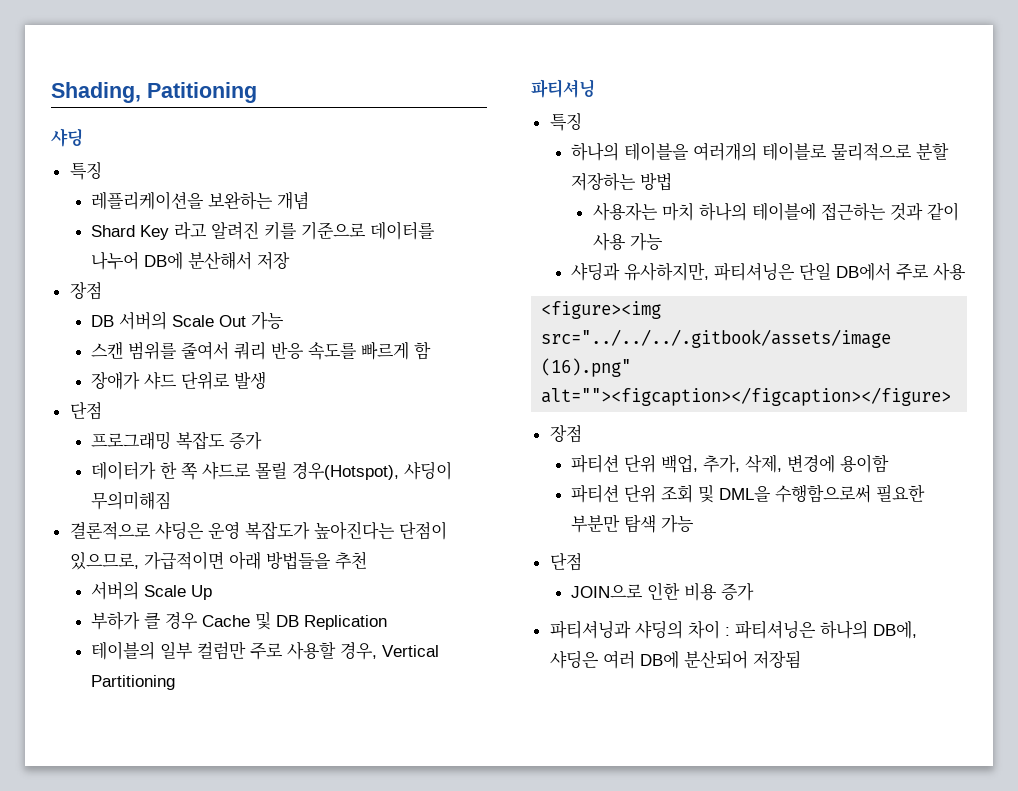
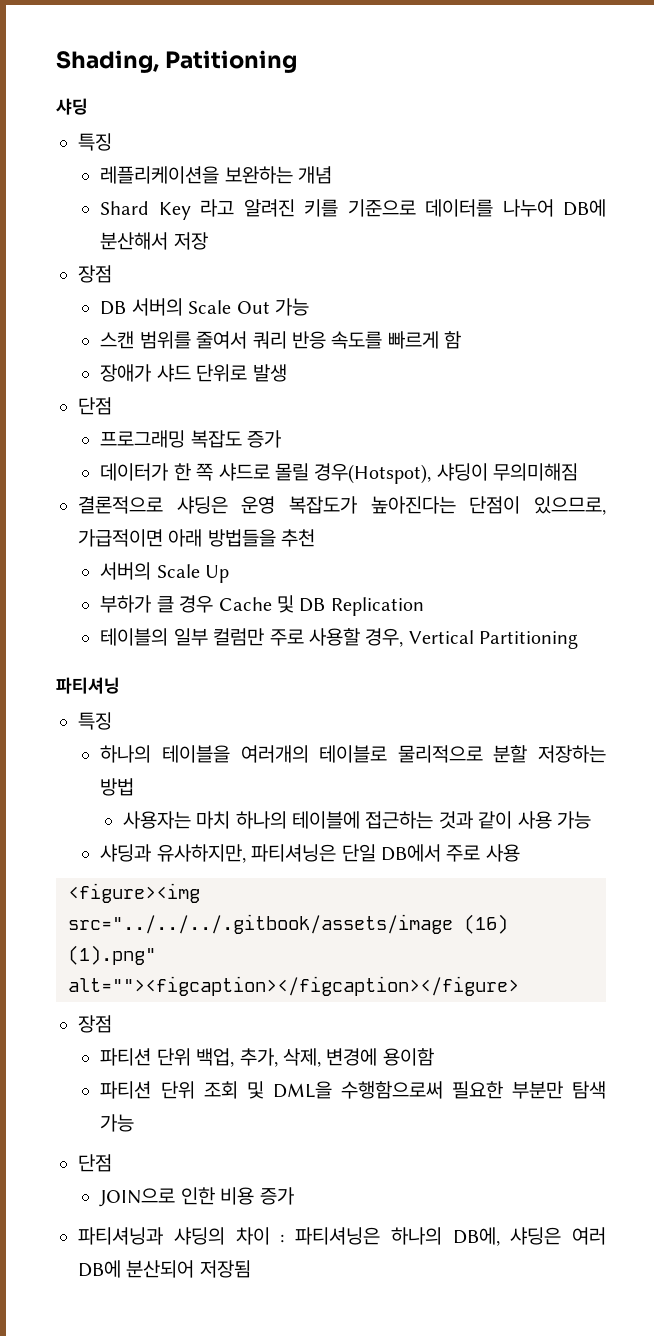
[541,358,632,377] (16).png" -> [464,914,508,934] [68,945,156,965] (16) (1).png"

